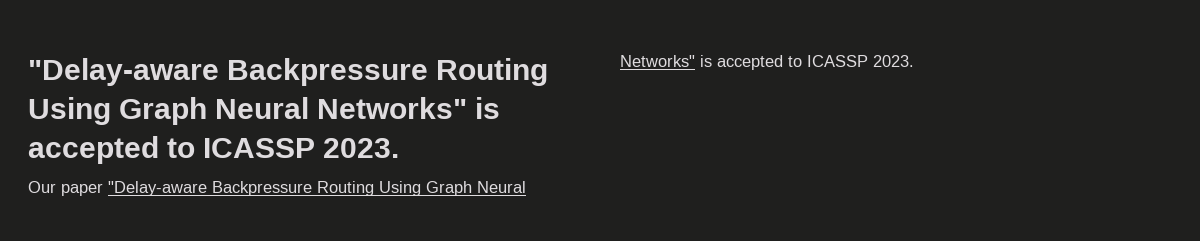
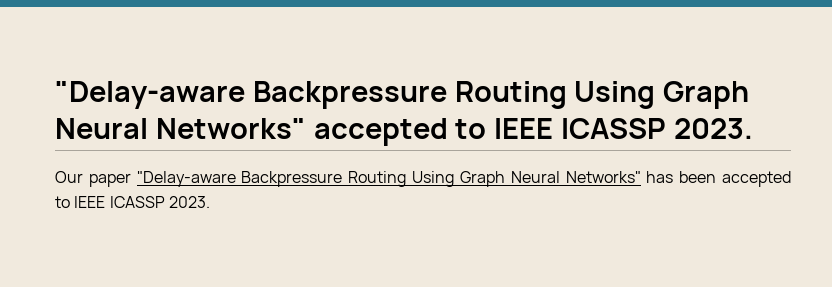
[28,58,549,86] [28,97,501,125] [28,136,196,164] "Delay-aware Backpressure Routing Using Graph Neural Networks" is accepted to -> [55,81,750,109] [55,118,554,146] "Delay-aware Backpressure Routing Using Graph Neural Networks" accepted to IEEE
[700,55,802,70] is accepted to -> [646,171,792,187] [55,196,106,208] has been accepted to IEEE

